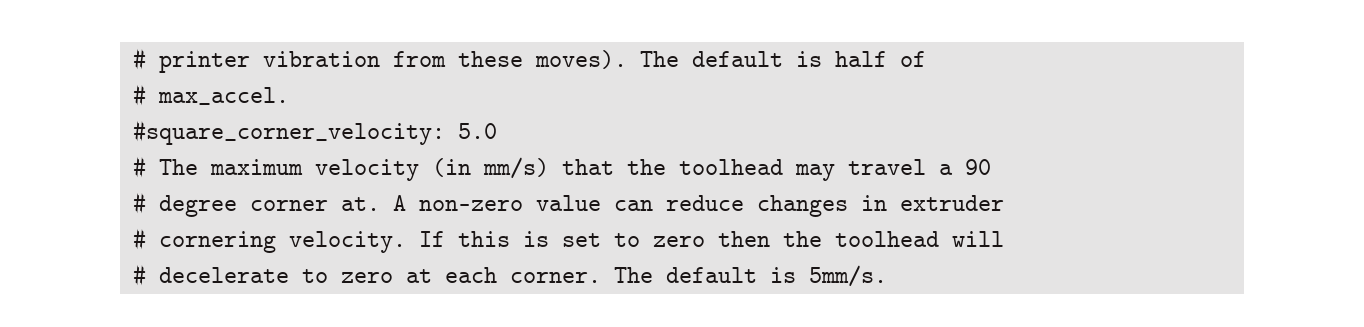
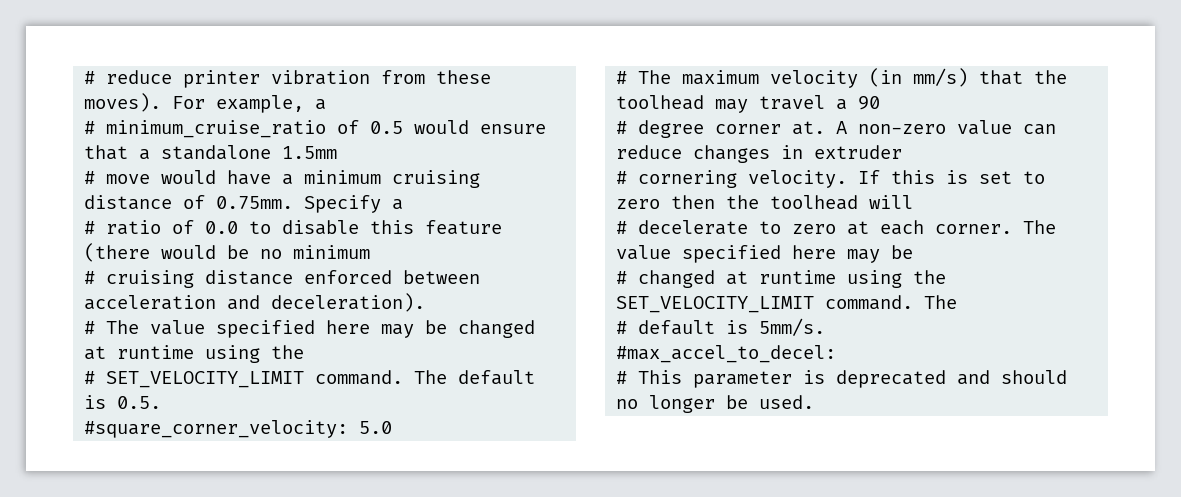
[133,48,147,70] # -> [83,70,172,84] # reduce
[640,51,927,67] [133,84,290,106] The default is half of // # max_accel. -> [171,95,326,113] [83,120,546,138] [83,145,337,160] [83,170,480,188] [83,195,403,213] [83,220,502,235] [83,243,370,262] [83,270,480,288] [83,293,425,312] [83,320,535,338] [83,345,304,363] [83,370,535,388] [83,395,161,409] For example, a // # minimum_cruise_ratio of 0.5 would ensure that a standalone 1.5mm // # move would have a minimum cruising distance of 0.75mm. Specify a // # ratio of 0.0 to disable this feature (there would be no minimum // # cruising distance enforced between acceleration and deceleration). // # The value specified here may be changed at runtime using the // # SET_VELOCITY_LIMIT command. The default is 0.5.
[666,265,888,287] default is 5mm/s. -> [615,245,913,263] [615,270,946,288] [615,295,957,313] [615,318,825,336] [615,345,836,363] [615,370,1067,388] [615,395,814,413] value specified here may be // # changed at runtime using the SET_VELOCITY_LIMIT command. The // # default is 5mm/s. // #max_accel_to_decel: // # This parameter is deprecated and should no longer be used.

